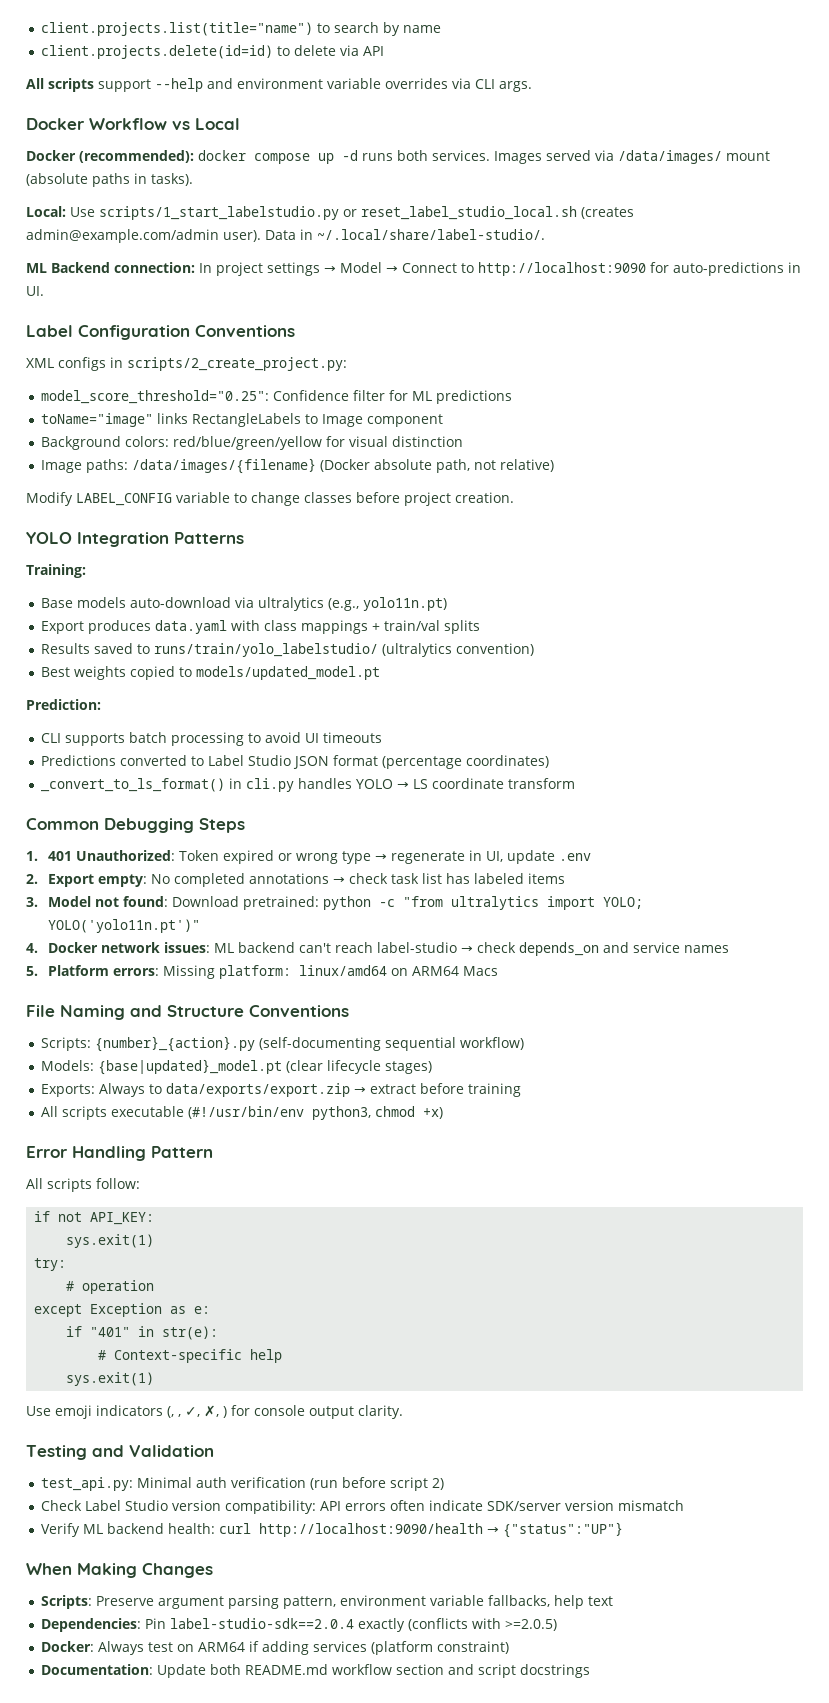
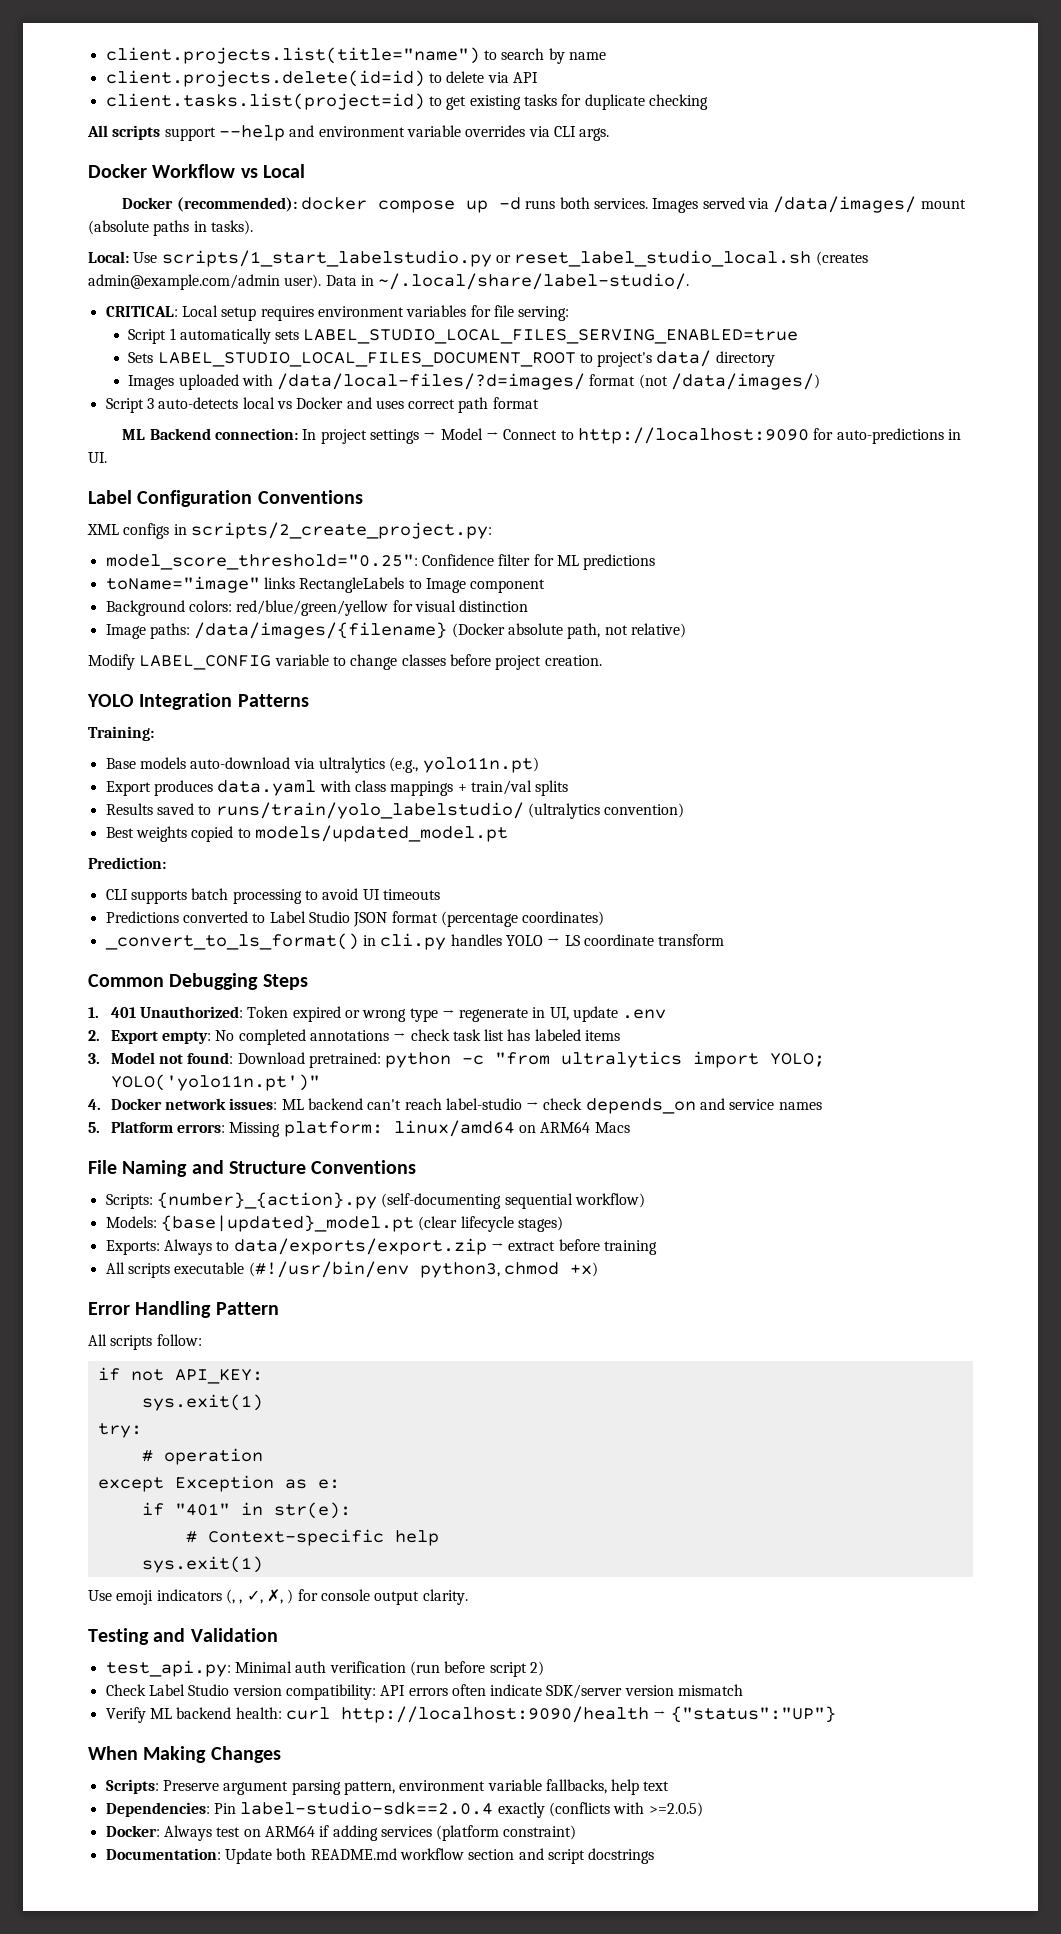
(384, 51) none -> [105,93,708,110] // client.tasks.list(project=id) to get existing tasks for duplicate checking
(545, 234) none -> [105,305,570,321] [128,328,799,344] [128,350,775,367] [128,373,821,390] [105,397,539,413] // CRITICAL: Local setup requires environment variables for file serving: // Script 1 automatically sets LABEL_STUDIO_LOCAL_FILES_SERVING_ENABLED=true // Sets LABEL_STUDIO_LOCAL_FILES_DOCUMENT_ROOT to project's data/ directory // Images uploaded with /data/local-files/?d=images/ format (not /data/images/) // Script 3 auto-detects local vs Docker and uses correct path format

